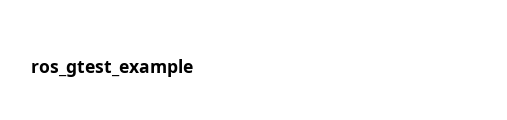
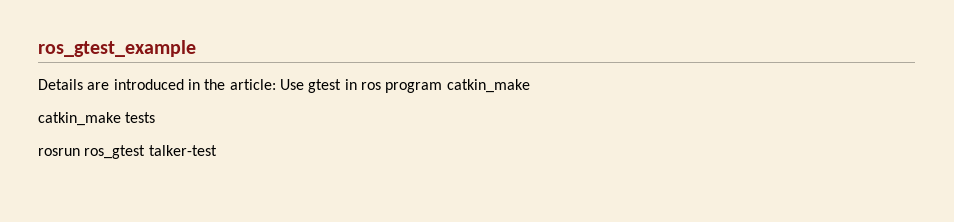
(193, 68) none -> [38,79,530,93] [38,112,156,126] [38,145,217,159] // Details are introduced in the article: Use gtest in ros program catkin_make // catkin_make tests // rosrun ros_gtest talker-test

